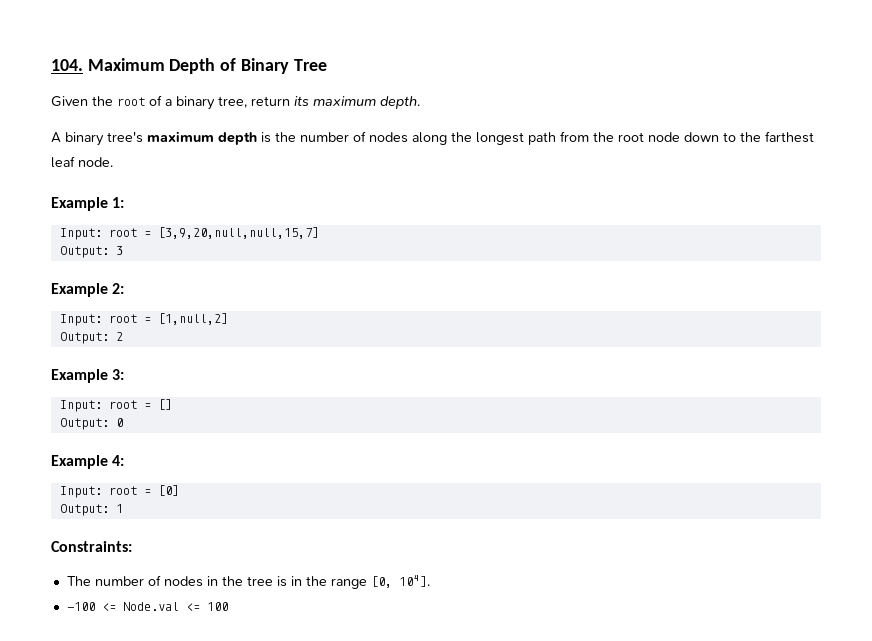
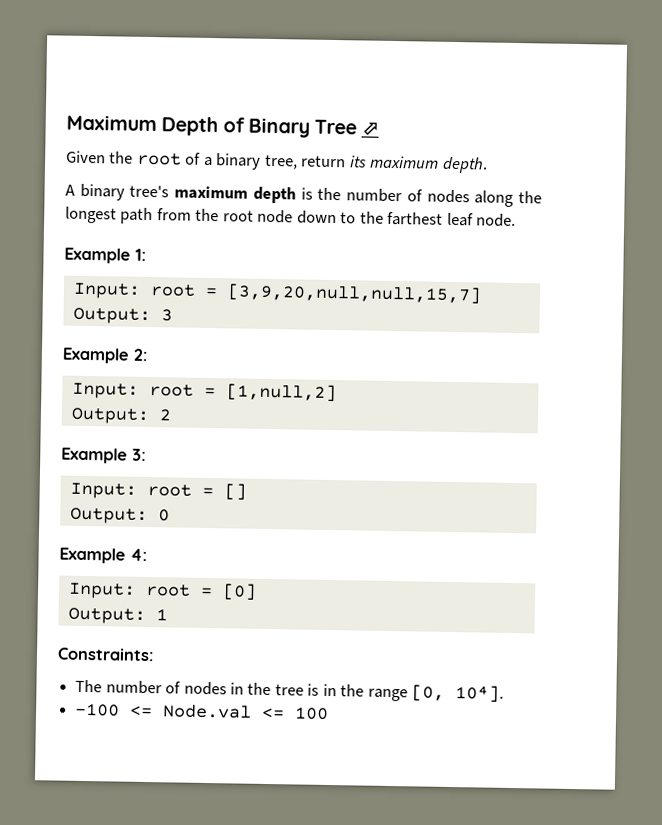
[51,59,83,71] 104. -> (66, 123) none
(327, 65) none -> [361,122,380,136] ⬀

